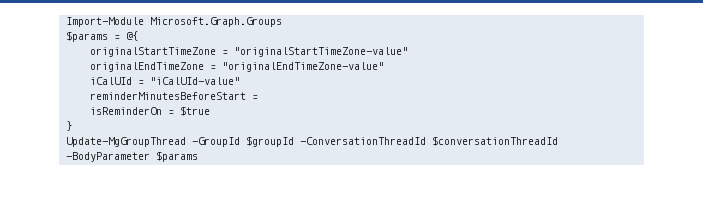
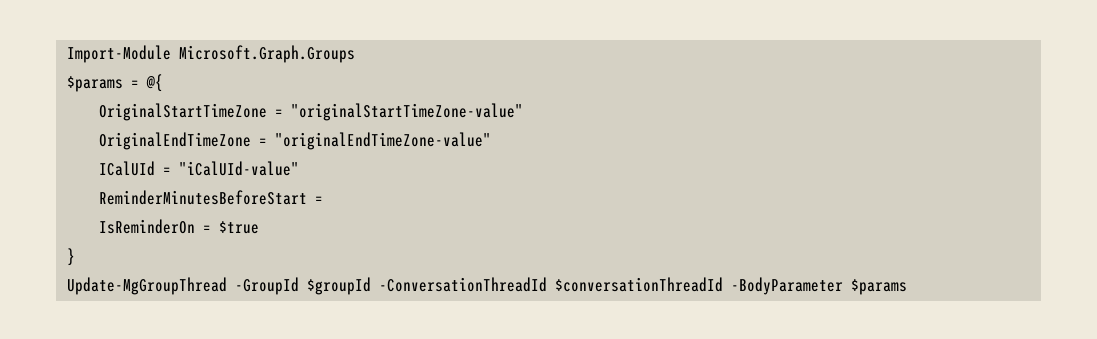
[89,47,216,57] originalStartTimeZone -> [98,103,267,121] OriginalStartTimeZone
[89,62,204,72] originalEndTimeZone -> [98,132,251,150] OriginalEndTimeZone
[89,77,132,85] iCalUId -> [98,161,155,176] ICalUId
[89,92,246,100] reminderMinutesBeforeStart -> [98,190,307,205] ReminderMinutesBeforeStart
[89,107,162,115] isReminderOn -> [98,219,195,234] IsReminderOn

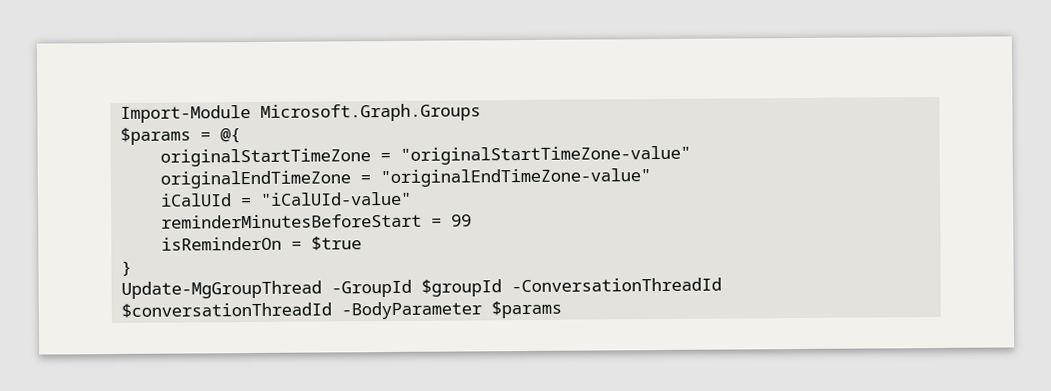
[98,103,267,121] OriginalStartTimeZone -> [160,148,372,167] originalStartTimeZone
[98,132,251,150] OriginalEndTimeZone -> [160,170,352,189] originalEndTimeZone
[98,161,155,176] ICalUId -> [160,193,233,207] iCalUId
[98,190,323,205] [98,219,195,234] ReminderMinutesBeforeStart = // IsReminderOn -> [161,213,473,229] [161,236,283,251] reminderMinutesBeforeStart = 99 // isReminderOn

